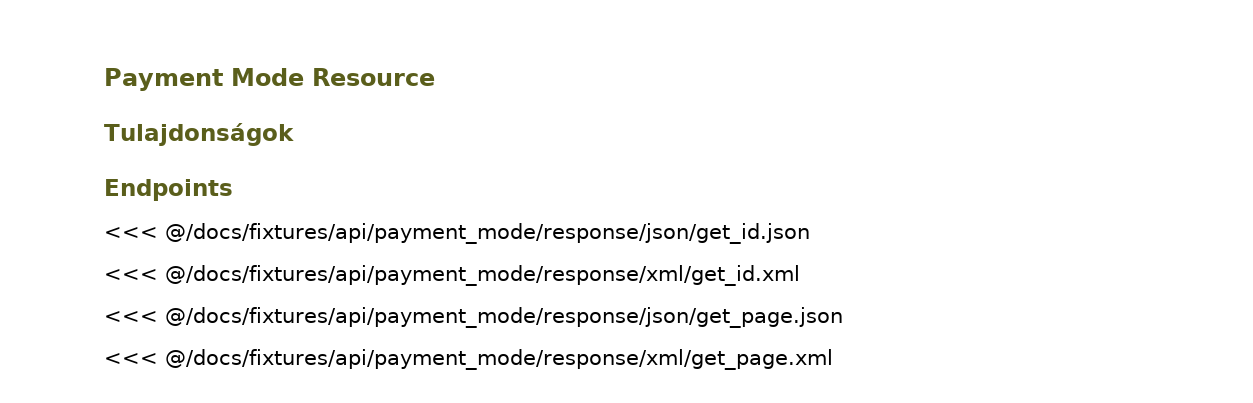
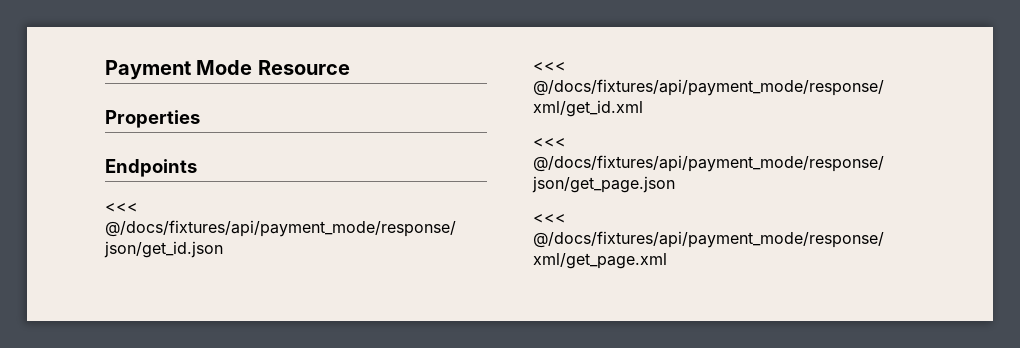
[104,123,294,146] Tulajdonságok -> [105,110,200,128] Properties

